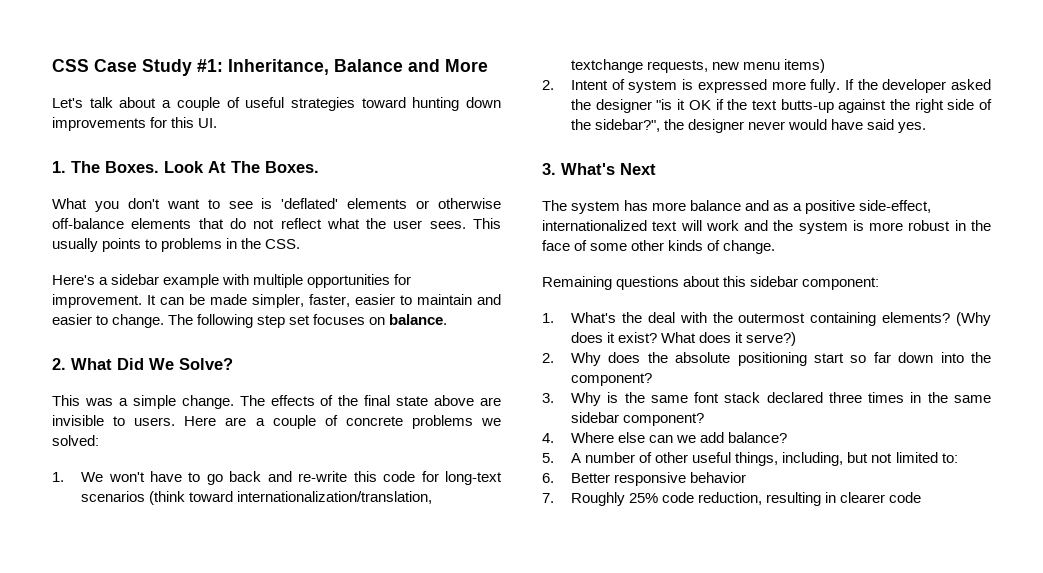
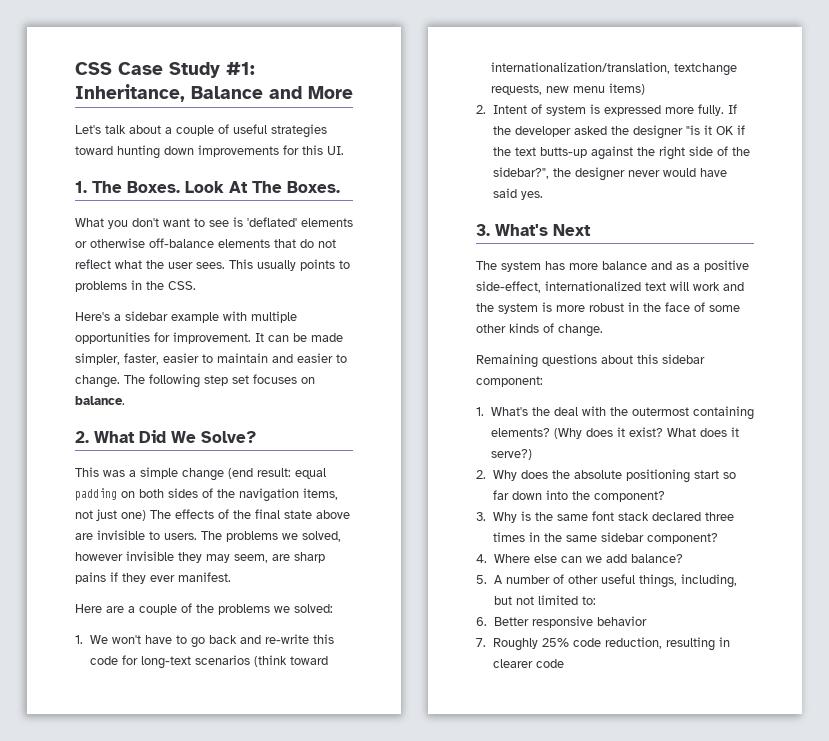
[181,395,234,409] change. -> [182,468,326,481] [75,488,338,502] [75,509,146,521] change (end result: equal padding on both sides of the navigation items, not just one)
(176, 421) none -> [201,531,341,542] [75,551,325,563] [75,572,231,584] The problems we solved, however invisible they may seem, are sharp pains if they ever manifest. //
[345,416,403,426] concrete -> [196,604,214,613] the

